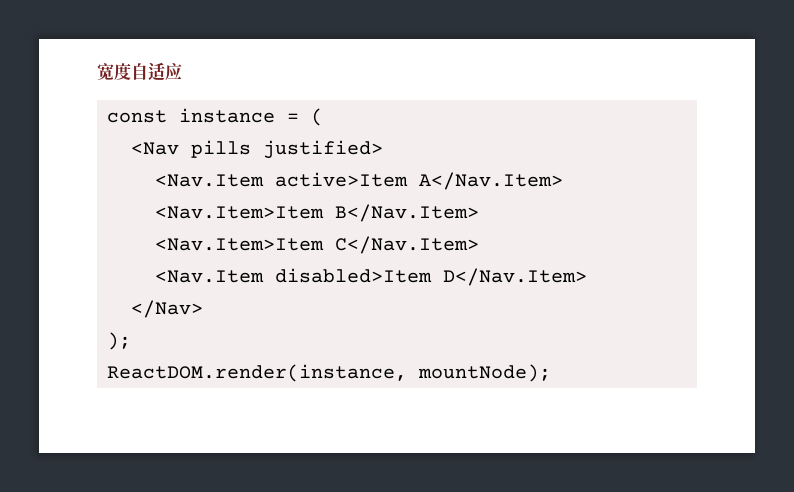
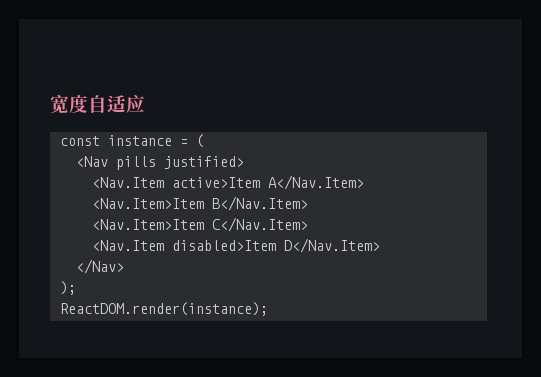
[107,364,552,382] ReactDOM.render(instance, mountNode); -> [59,302,268,316] ReactDOM.render(instance);

